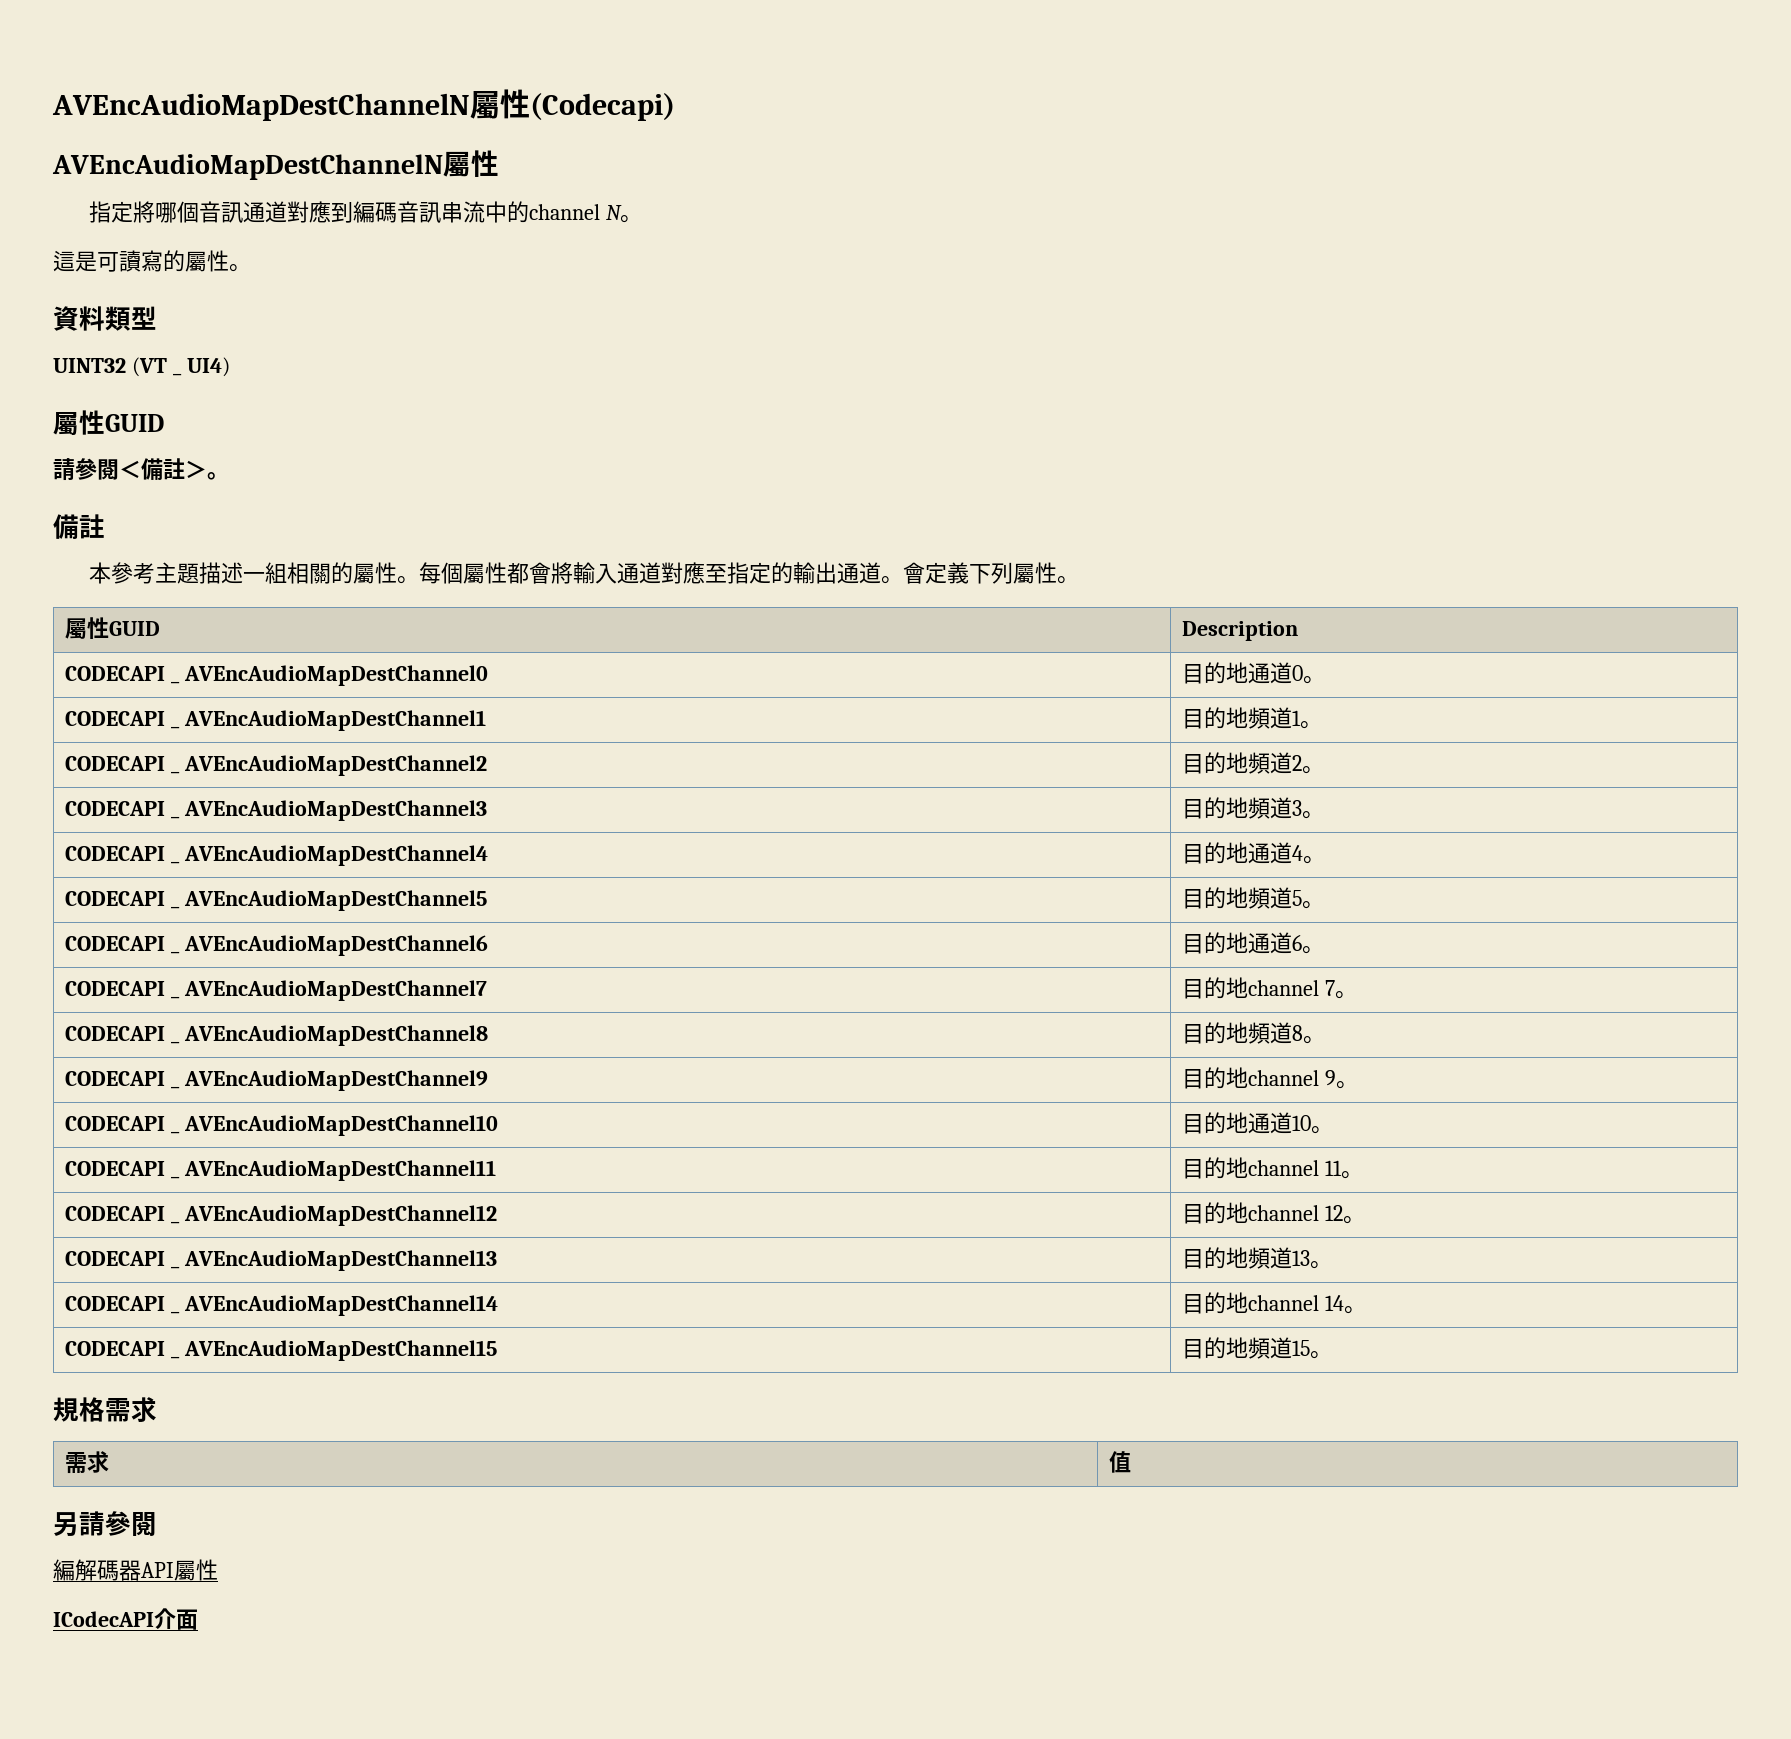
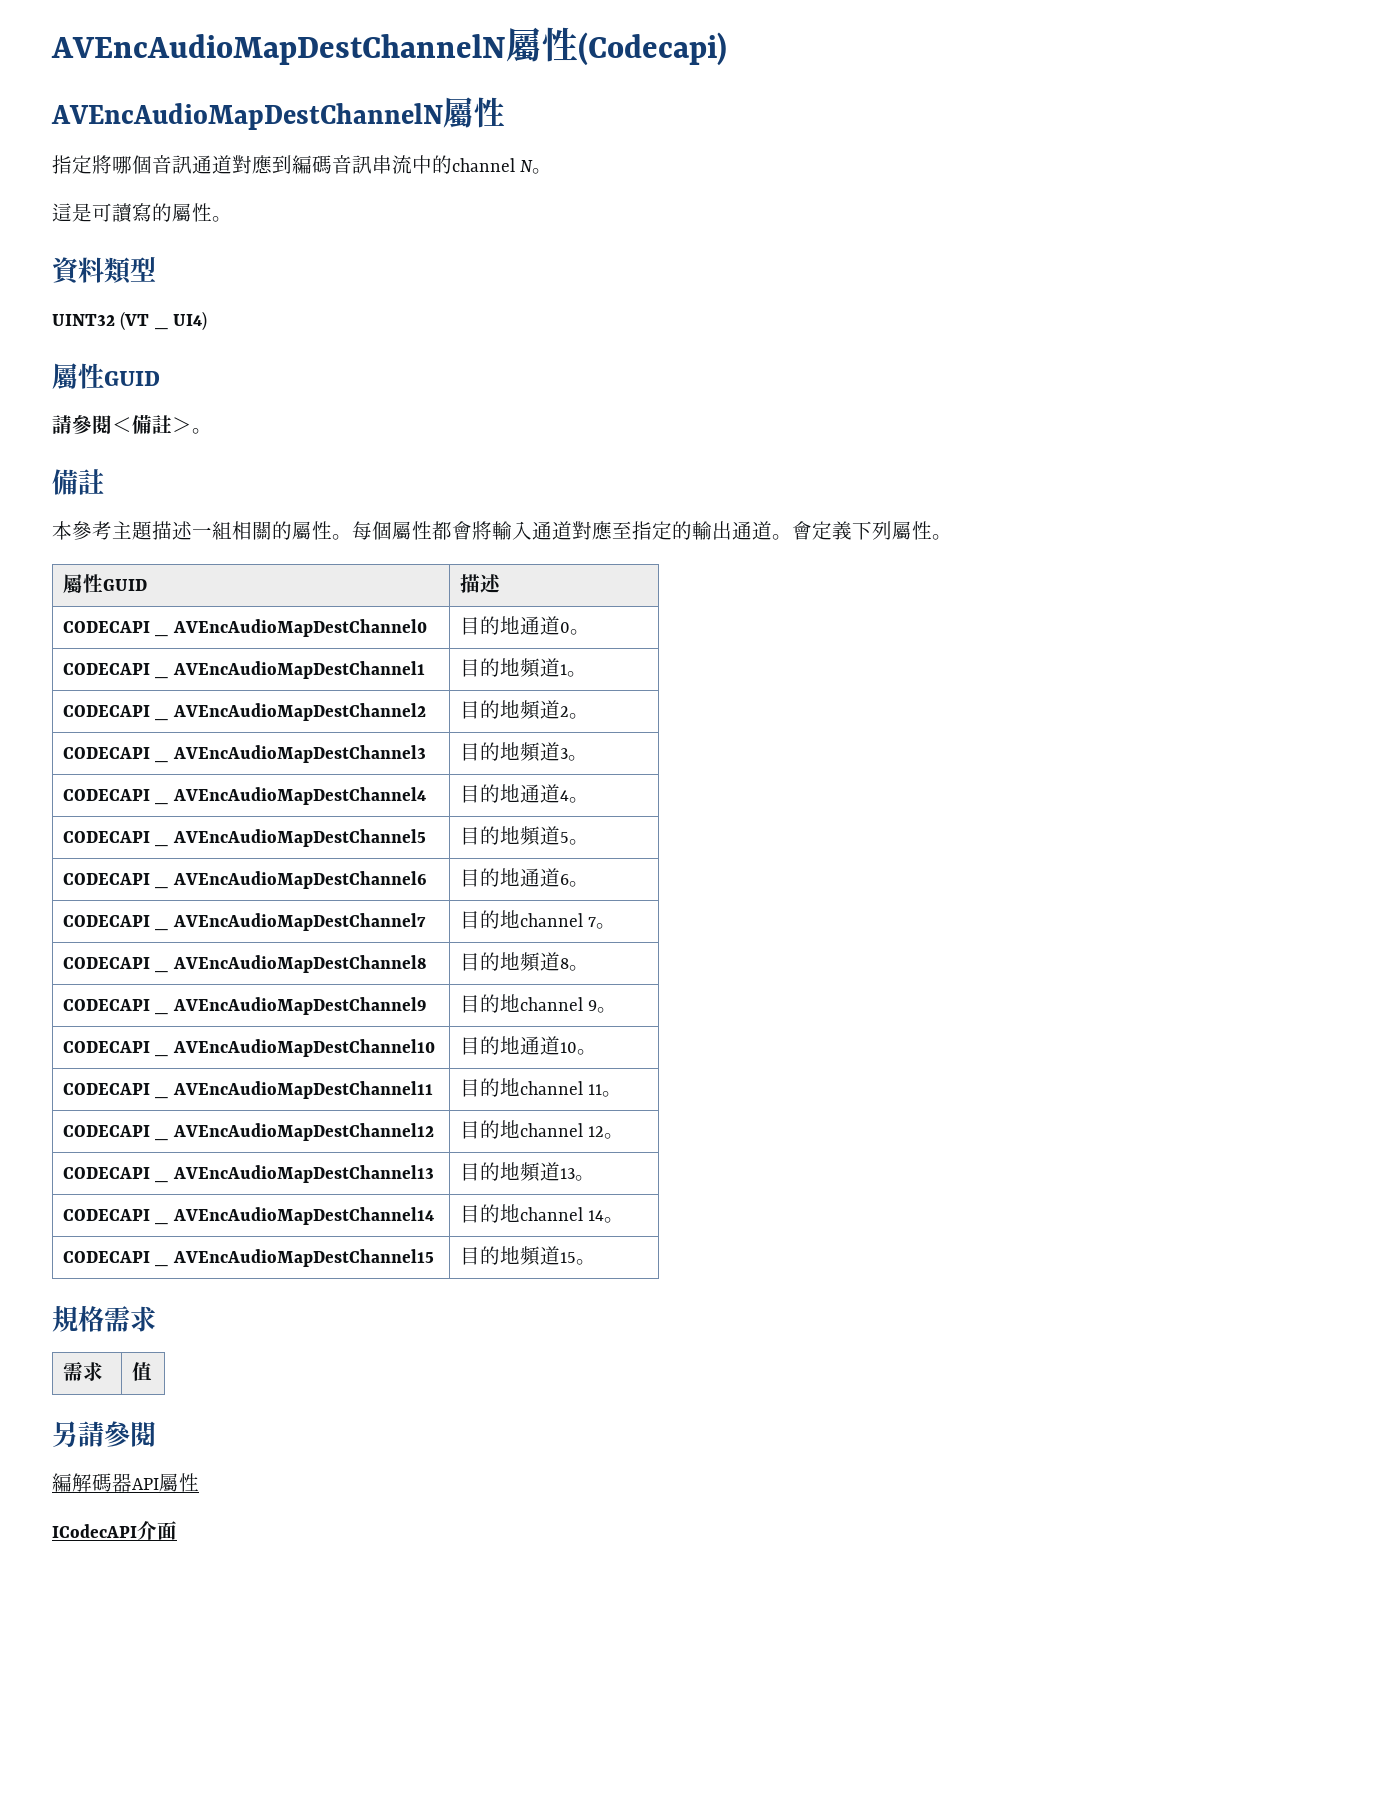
[1182,621,1299,641] Description -> [459,574,501,593] 描述

